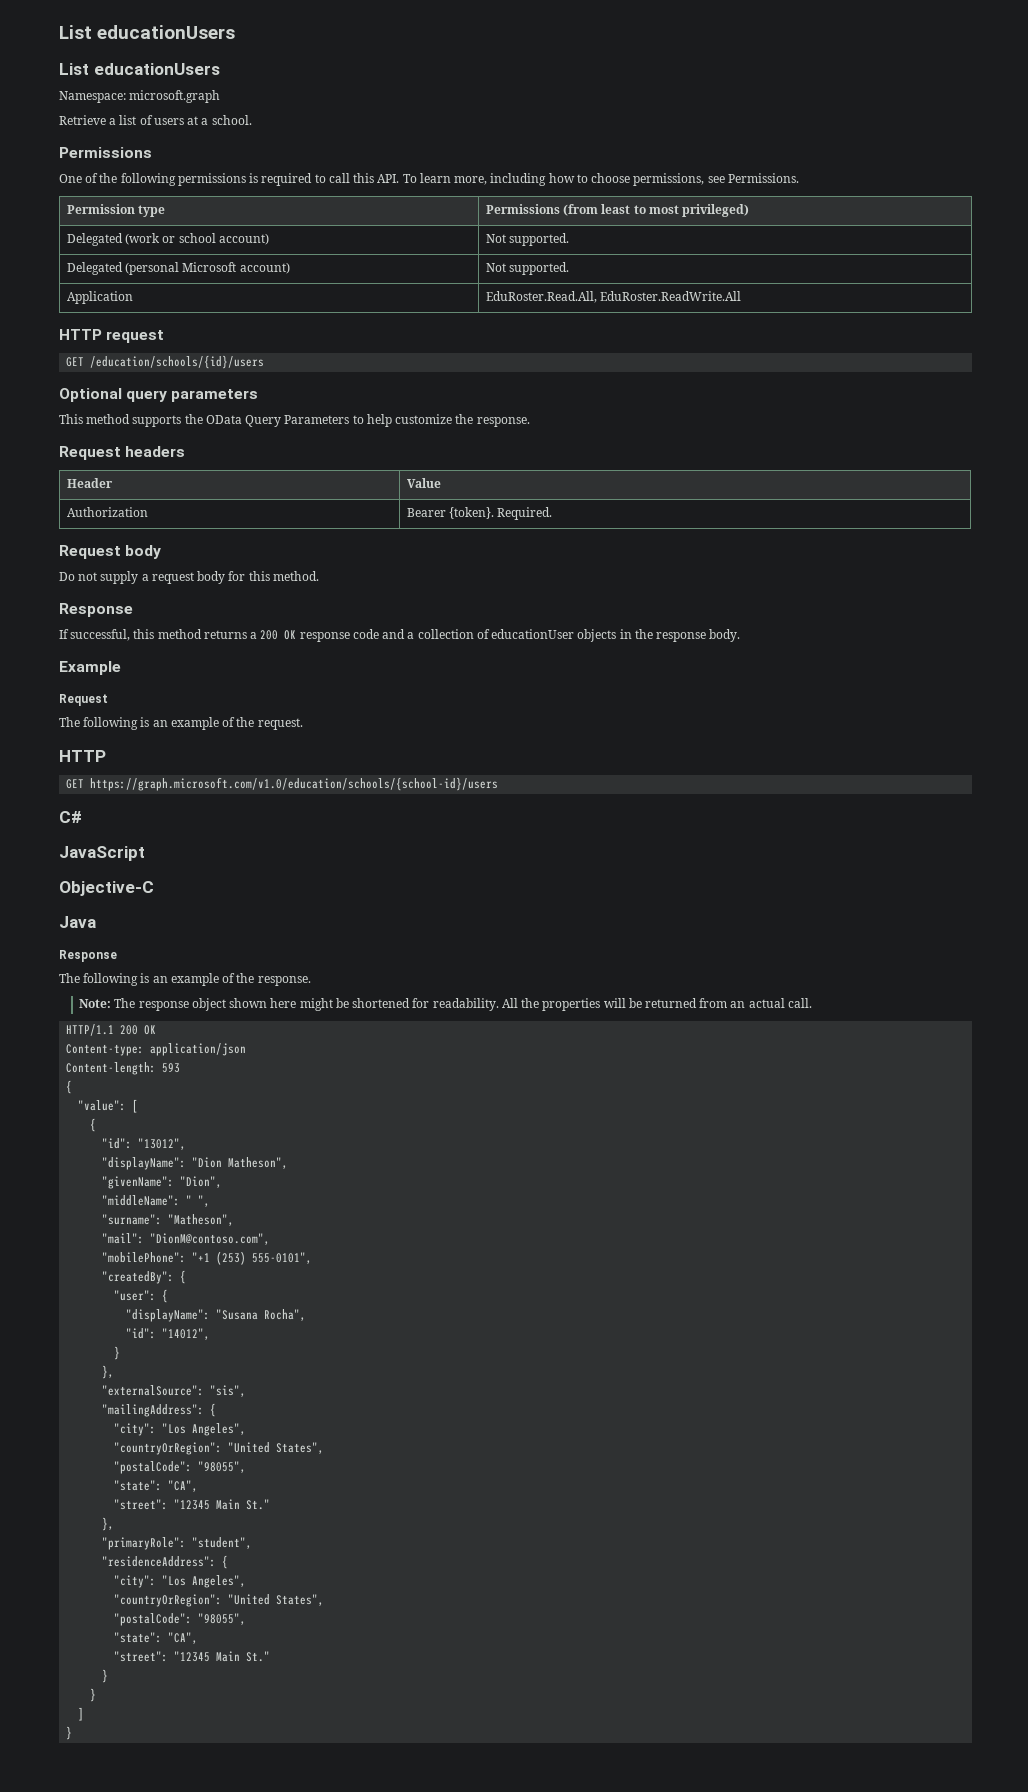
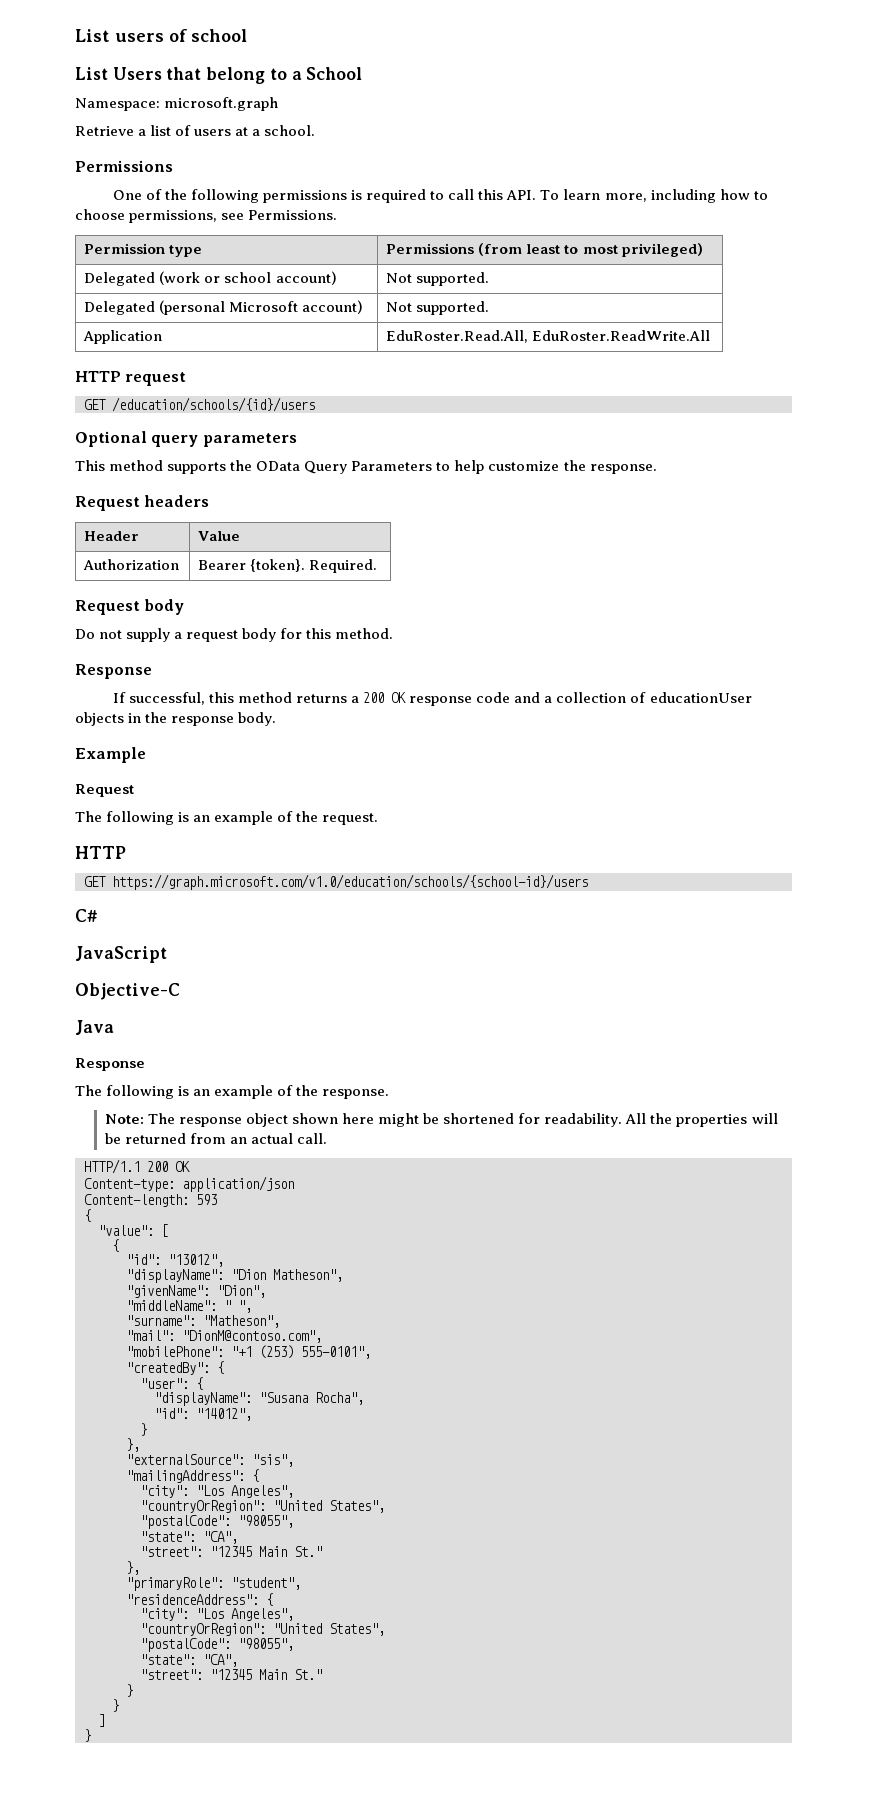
[59,25,236,39] [59,63,220,75] List educationUsers // List educationUsers -> [75,29,247,42] [75,67,363,84] List users of school // List Users that belong to a School

